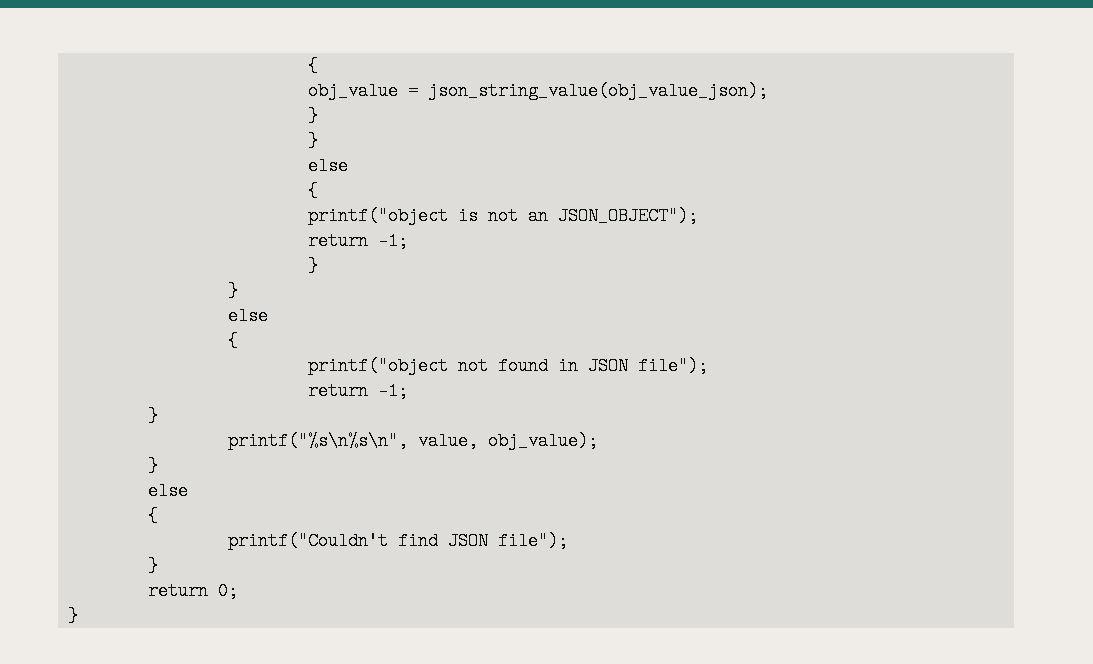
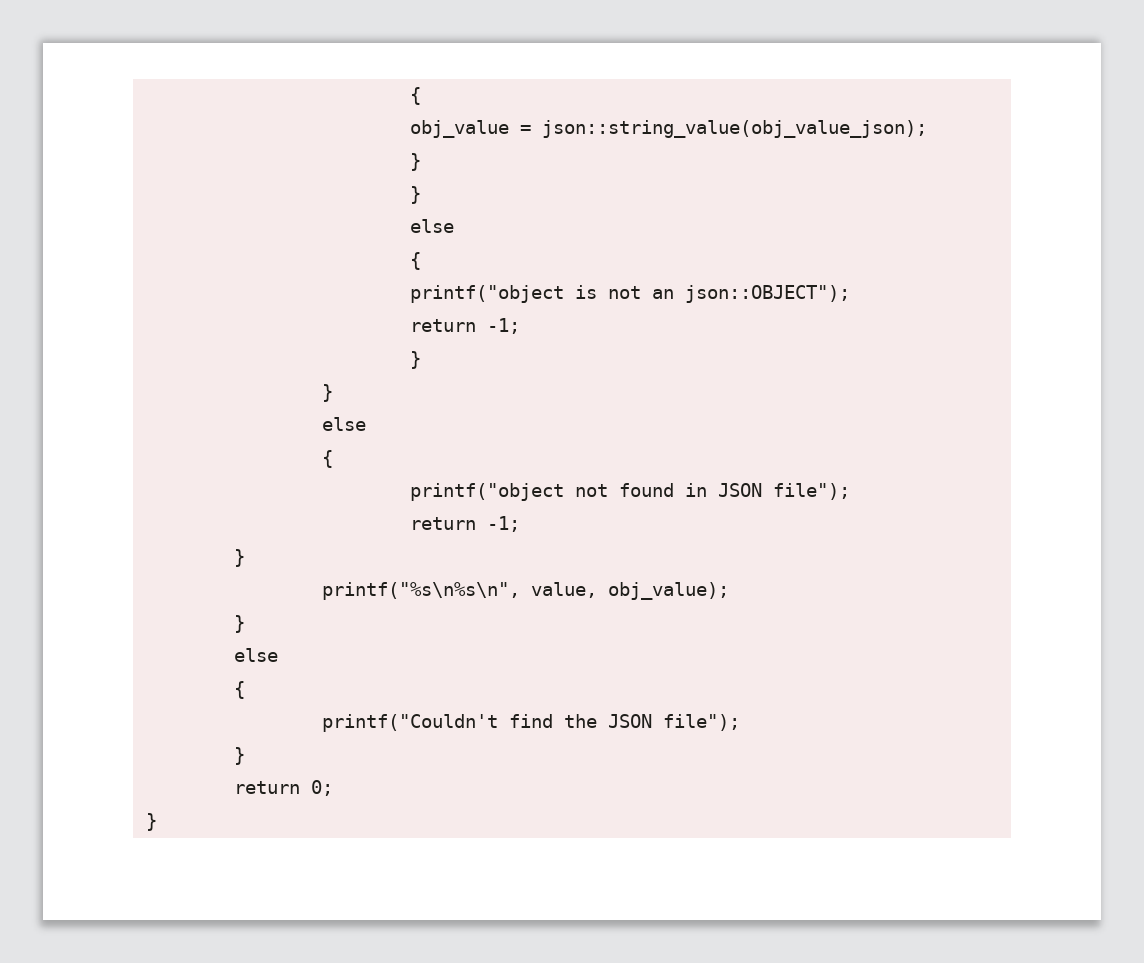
[427,82,768,100] json_string_value(obj_value_json); -> [541,120,927,138] json::string_value(obj_value_json);
[557,207,698,225] JSON_OBJECT"); -> [684,285,850,303] json::OBJECT");
(438, 541) none -> [563,714,597,728] the

